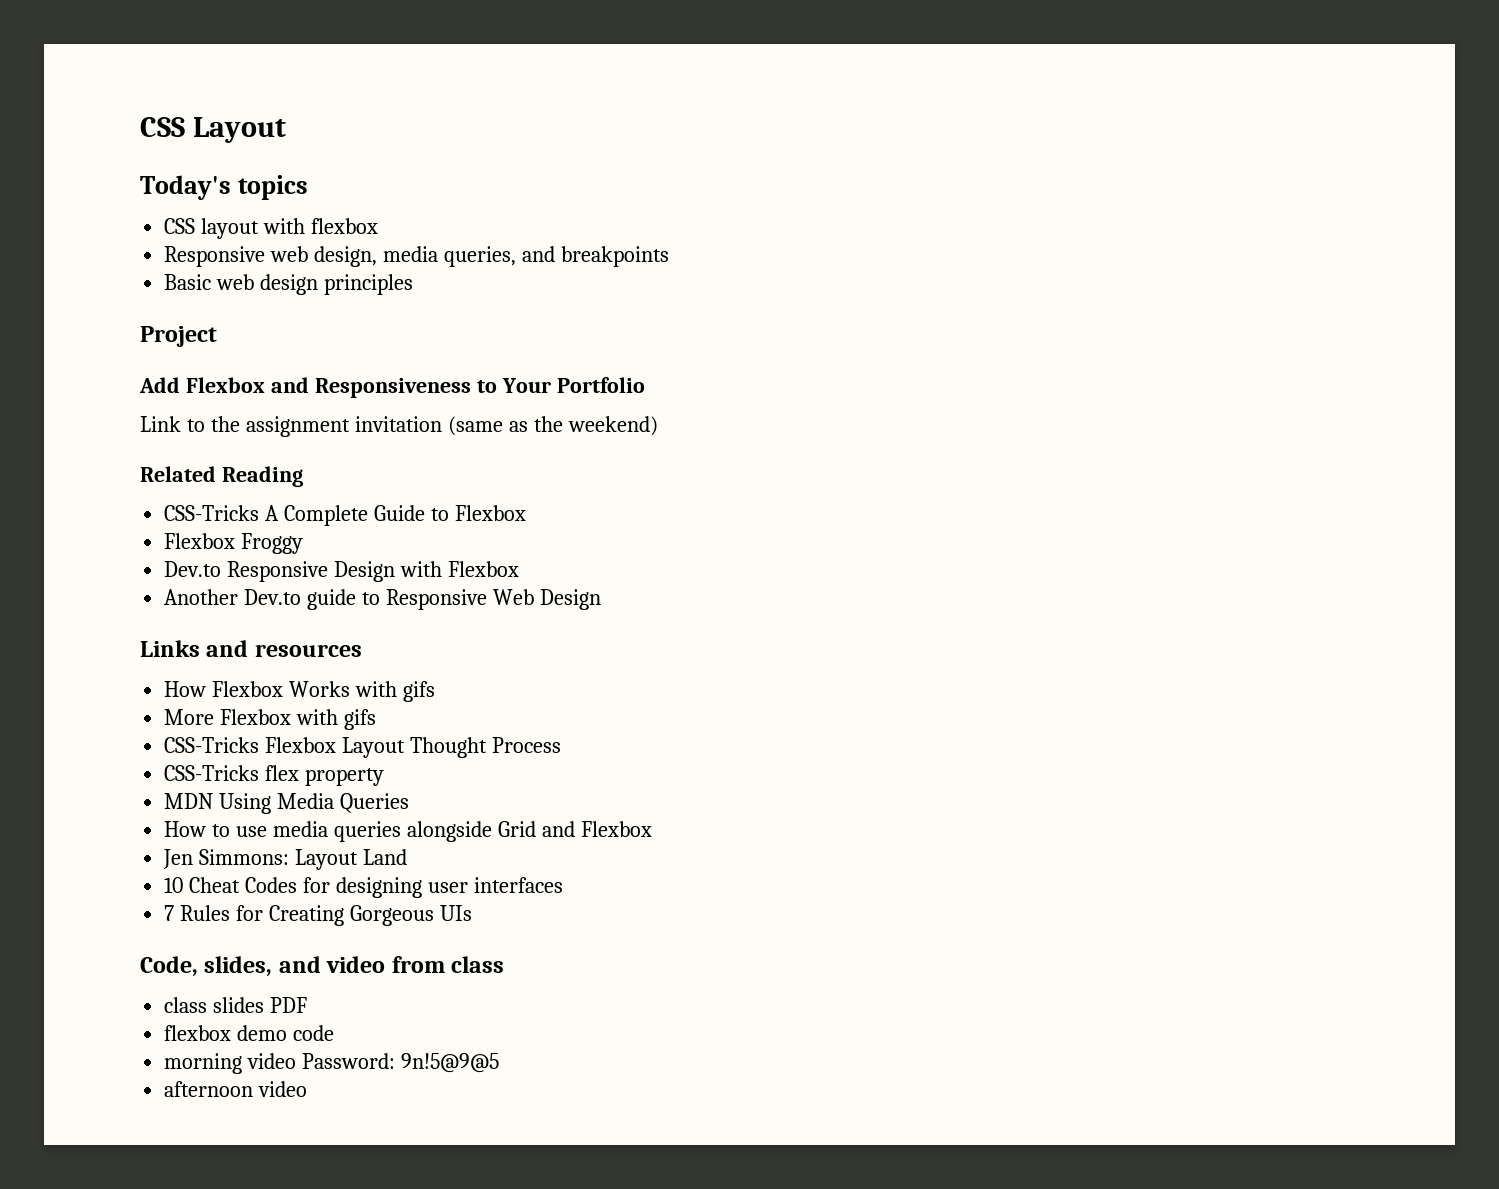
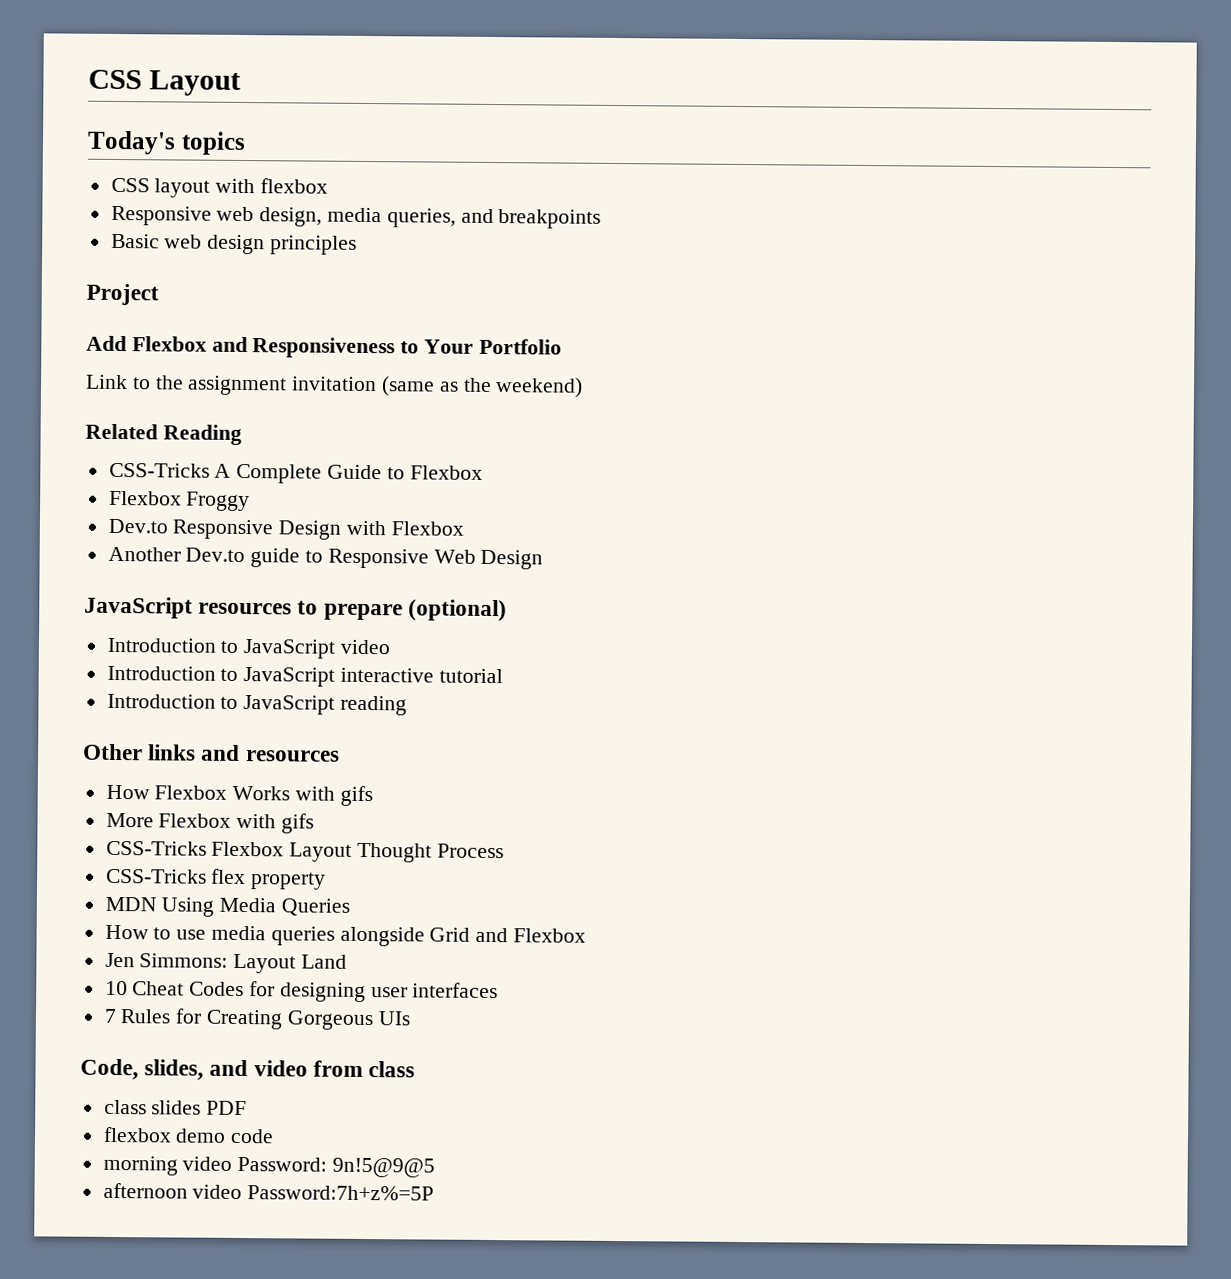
[140,640,200,657] Links -> [84,596,507,622] [106,637,391,659] [106,665,503,687] [106,693,408,716] [83,743,197,761] JavaScript resources to prepare (optional) // Introduction to JavaScript video // Introduction to JavaScript interactive tutorial // Introduction to JavaScript reading // Other links
(308, 1089) none -> [247,1185,435,1201] Password:7h+z%=5P

